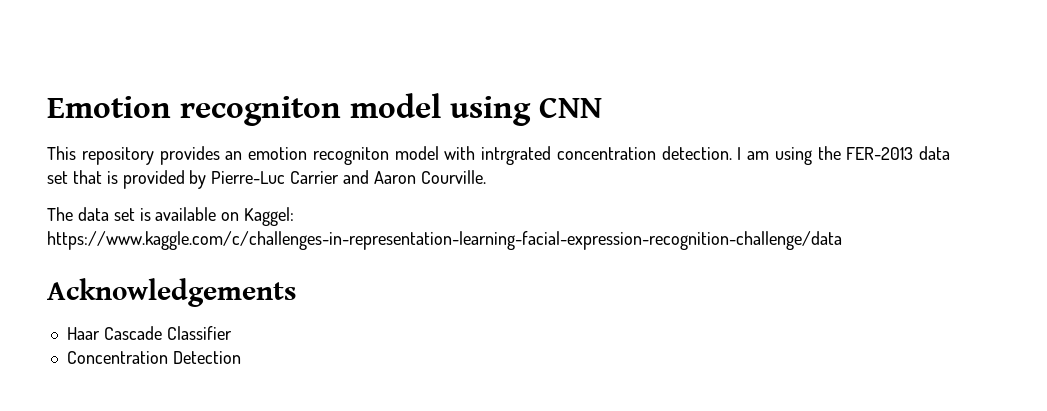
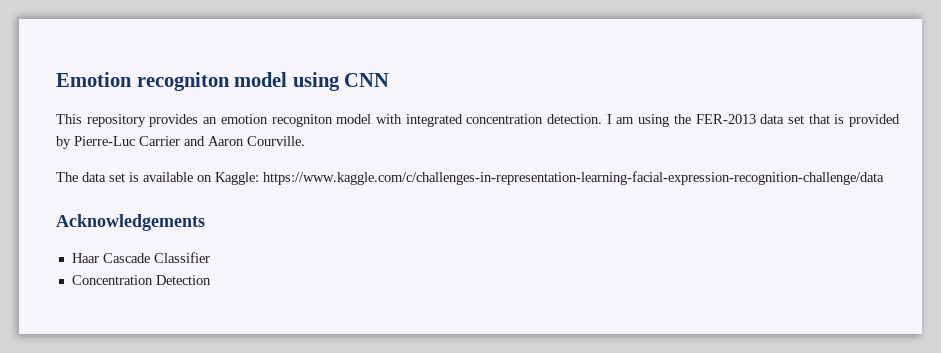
[481,146,551,165] intrgrated -> [405,114,463,127] integrated
[244,207,295,226] Kaggel: -> [215,172,259,185] Kaggle:

